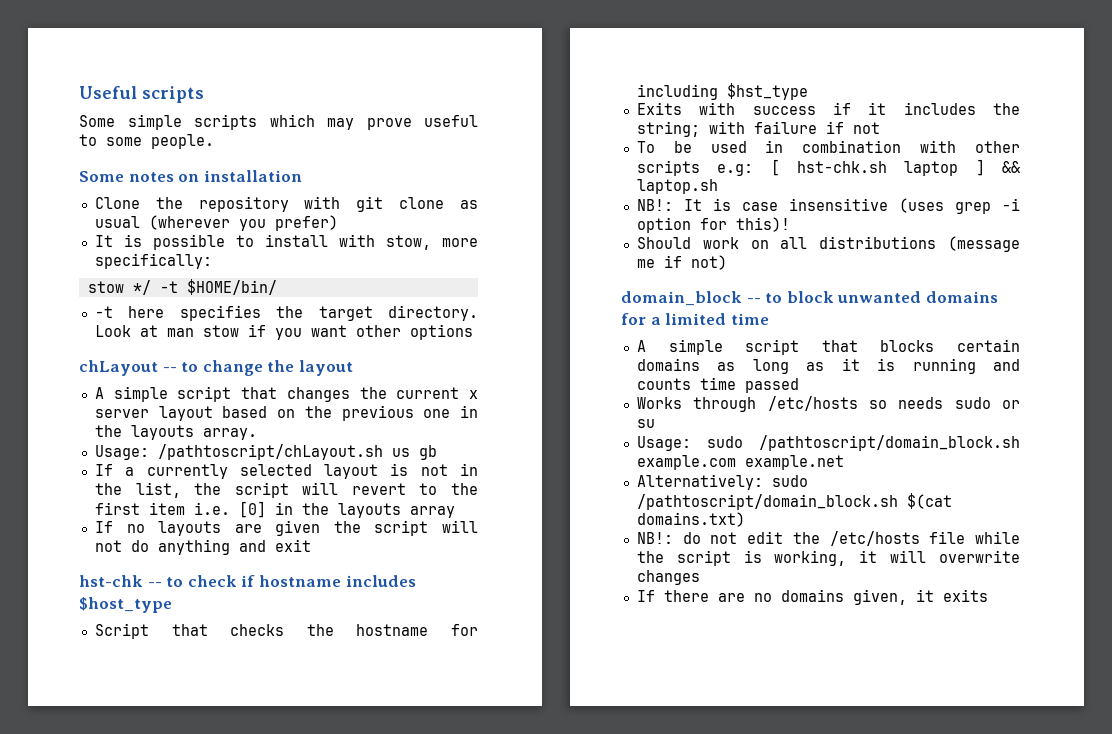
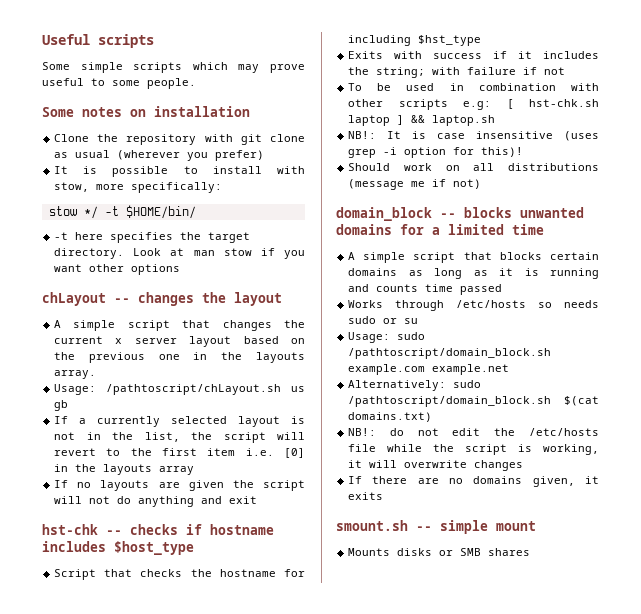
[181,360,263,376] to change -> [138,292,194,306] changes
[166,575,237,587] to check -> [130,524,178,535] checks
[765,291,834,303] to block -> [464,207,512,218] blocks
(988, 595) none -> [336,520,536,534] [348,548,531,556] // smount.sh -- simple mount // Mounts disks or SMB shares

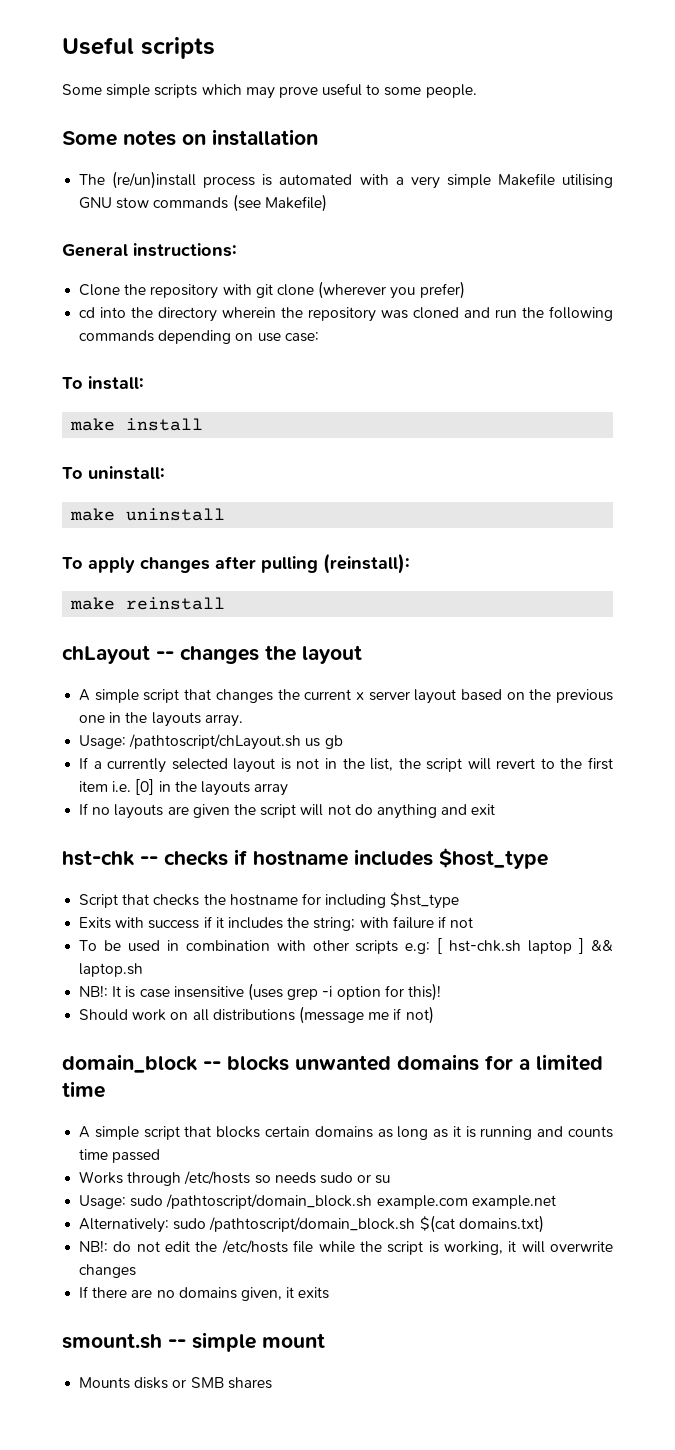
(250, 111) none -> [79,171,614,189] [79,194,327,212] [62,243,237,257] // The (re/un)install process is automated with a very simple Makefile utilising GNU stow commands (see Makefile) // General instructions:
[54,150,111,158] as usual -> (314, 290) none
[54,166,305,177] [54,182,223,193] [48,205,196,219] [54,232,251,243] [54,248,305,259] [54,264,181,275] It is possible to install with stow, more specifically: // stow */ -t $HOME/bin/ // -t here specifies the target directory. Look at man stow if you want other options -> [79,306,613,322] [79,330,319,344] [62,376,144,390] [70,418,204,431] [62,466,165,480] [70,508,226,521] [62,553,410,574] [70,597,226,610] cd into the directory wherein the repository was cloned and run the following commands depending on use case: // To install: // make install // To uninstall: // make uninstall // To apply changes after pulling (reinstall): // make reinstall

